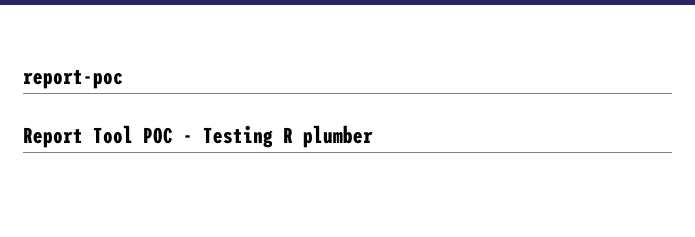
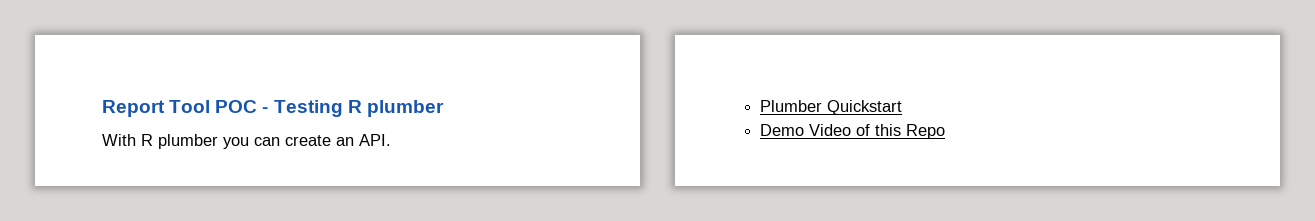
[23,70,123,89] report-poc // -> (102, 108) none
(373, 136) none -> [102,134,391,149] [760,100,903,115] [760,124,946,139] // With R plumber you can create an API. // Plumber Quickstart // Demo Video of this Repo

